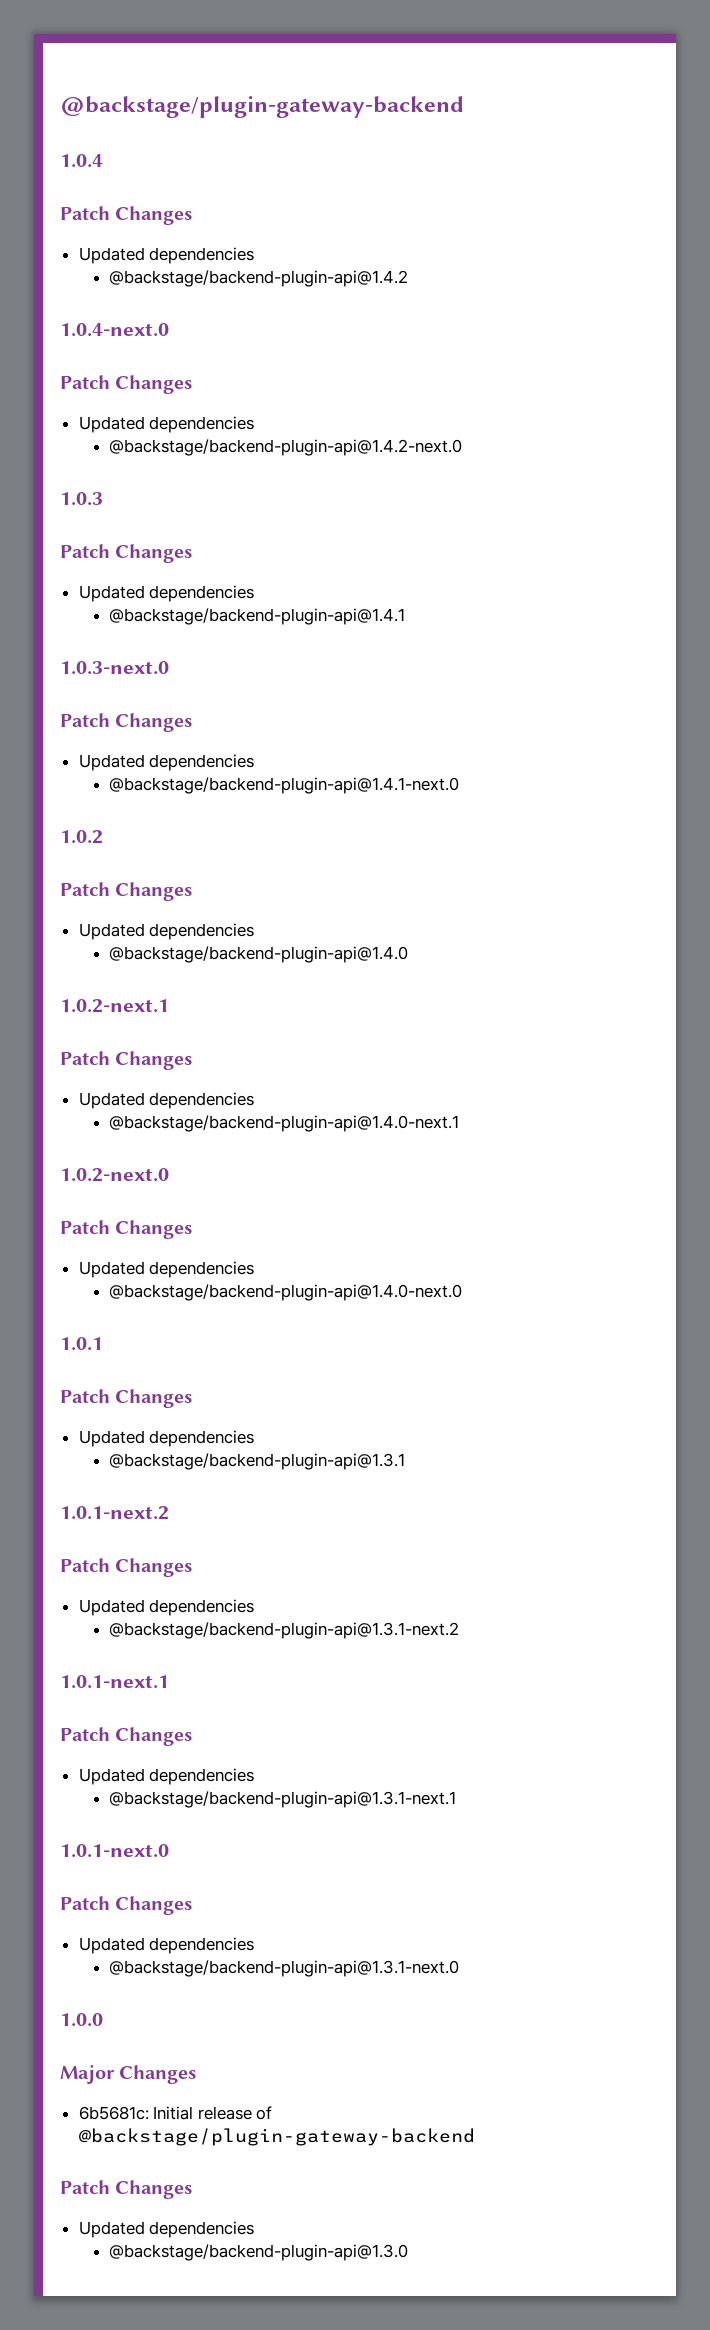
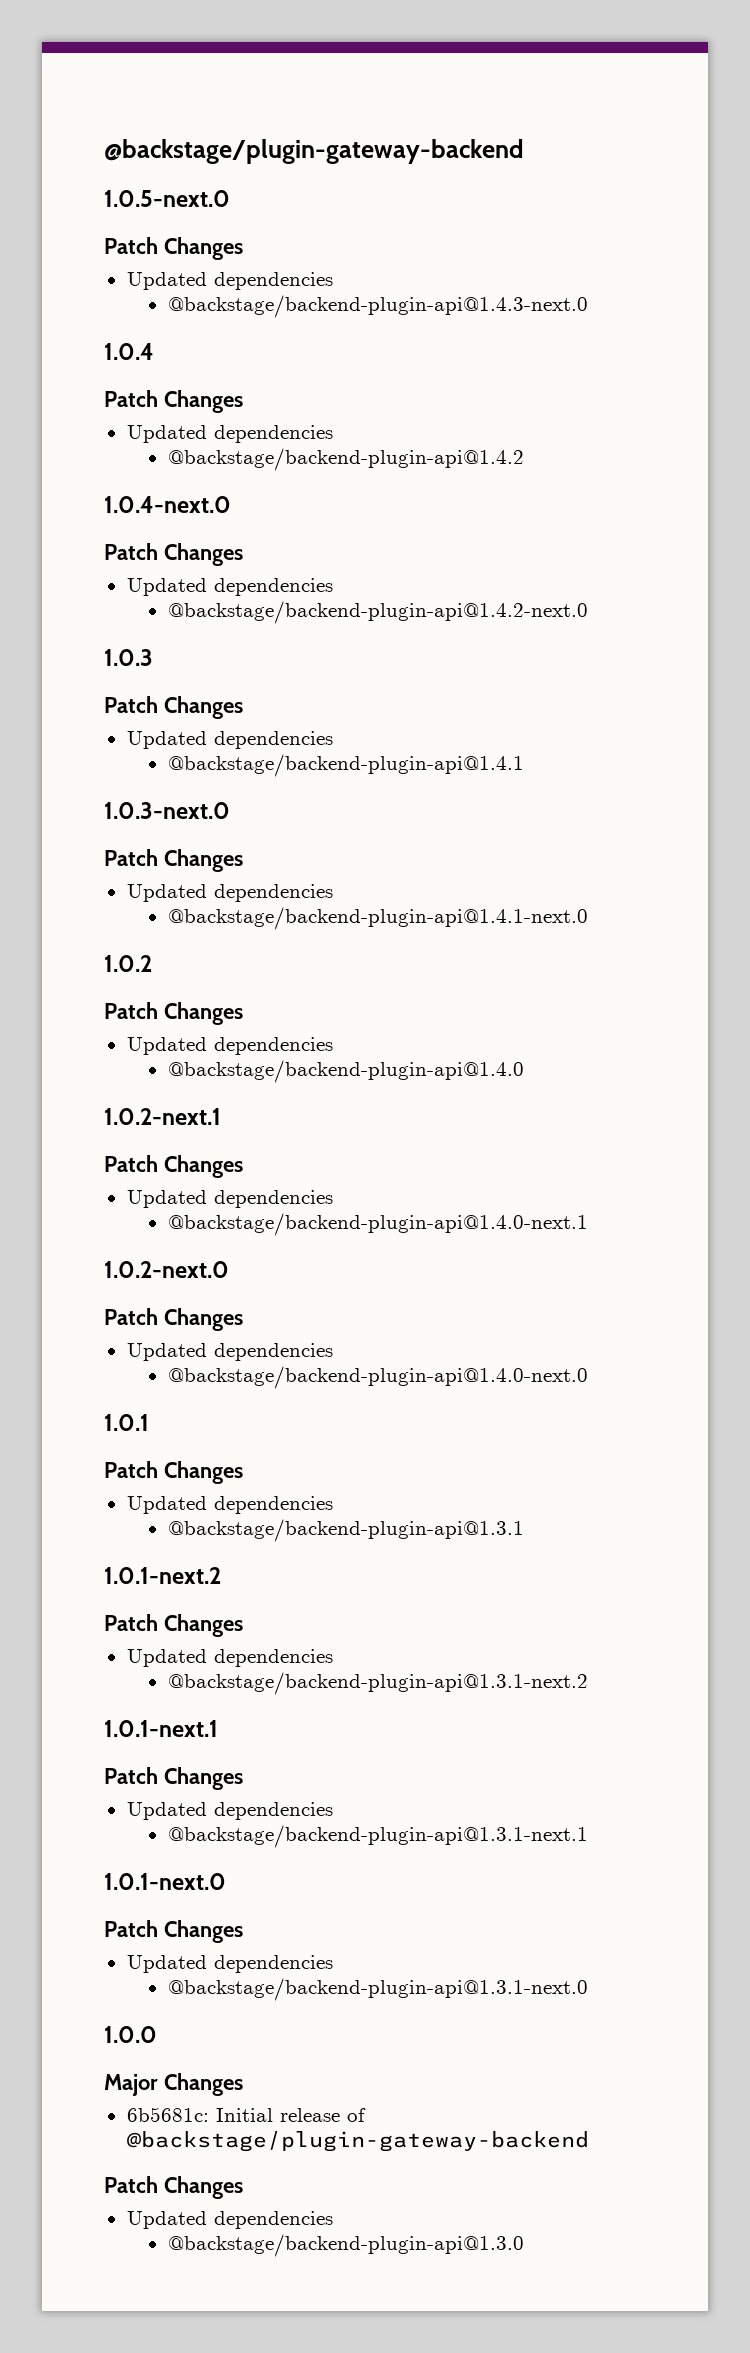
[60,96,464,118] @backstage/plugin-gateway-backend -> [104,139,524,164] [104,190,230,207] [104,237,243,260] [126,272,333,290] [167,295,588,318] @backstage/plugin-gateway-backend // 1.0.5-next.0 // Patch Changes // Updated dependencies // @backstage/backend-plugin-api@1.4.3-next.0

